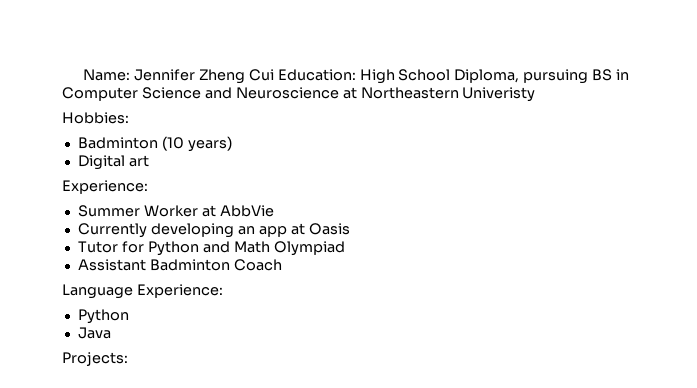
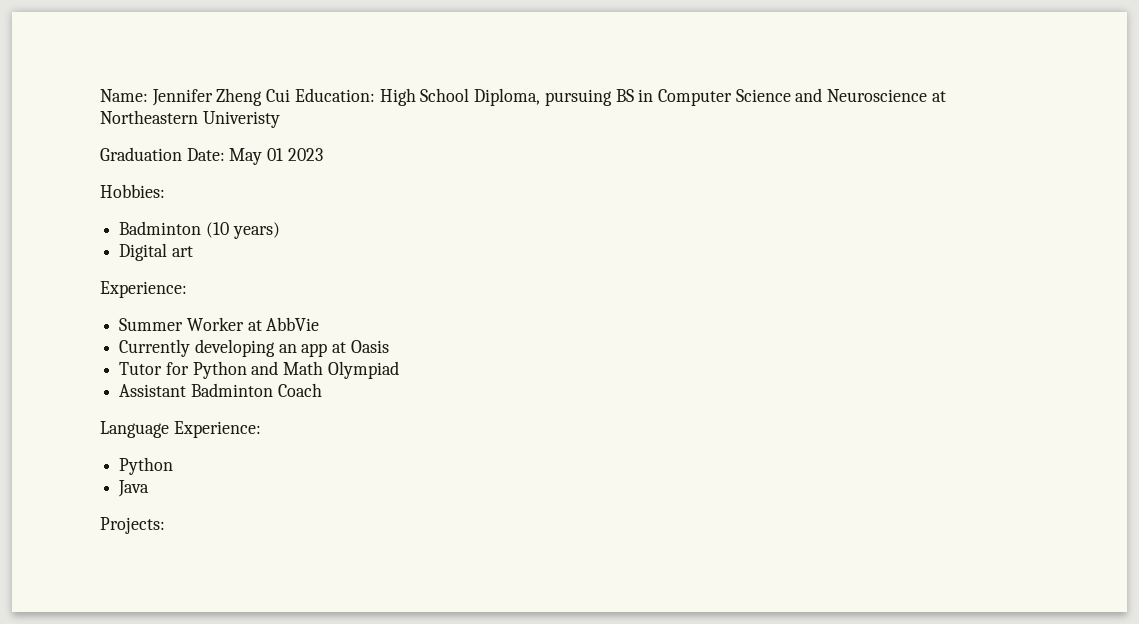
(536, 94) none -> [100,147,323,165] // Graduation Date: May 01 2023

